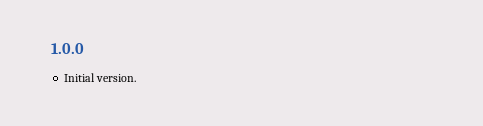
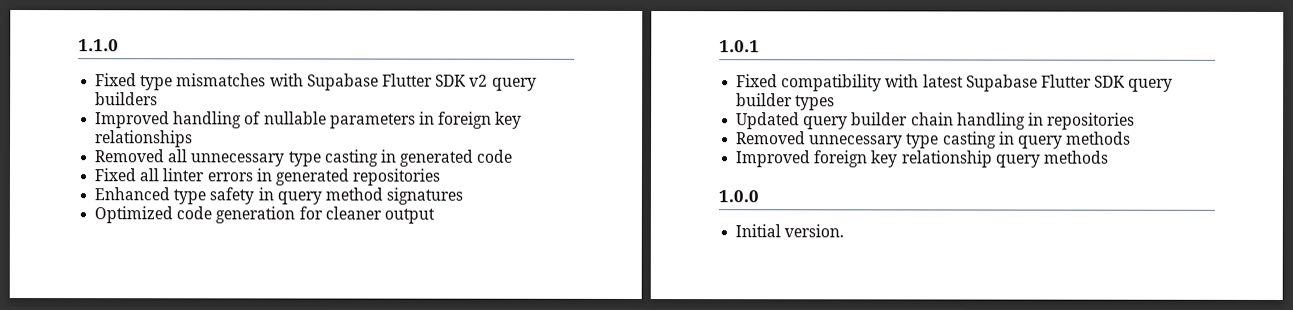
(51, 48) none -> [78,39,119,52] [95,73,537,91] [95,92,159,106] [95,111,523,129] [95,130,194,148] [94,149,514,167] [94,168,441,186] [94,187,464,205] [94,206,435,224] [719,40,760,53] [736,74,1174,92] [736,93,836,111] [736,112,1136,130] [736,131,1132,149] [735,150,1109,168] 1.1.0 // Fixed type mismatches with Supabase Flutter SDK v2 query builders // Improved handling of nullable parameters in foreign key relationships // Removed all unnecessary type casting in generated code // Fixed all linter errors in generated repositories // Enhanced type safety in query method signatures // Optimized code generation for cleaner output // 1.0.1 // Fixed compatibility with latest Supabase Flutter SDK query builder types // Updated query builder chain handling in repositories // Removed unnecessary type casting in query methods // Improved foreign key relationship query methods //

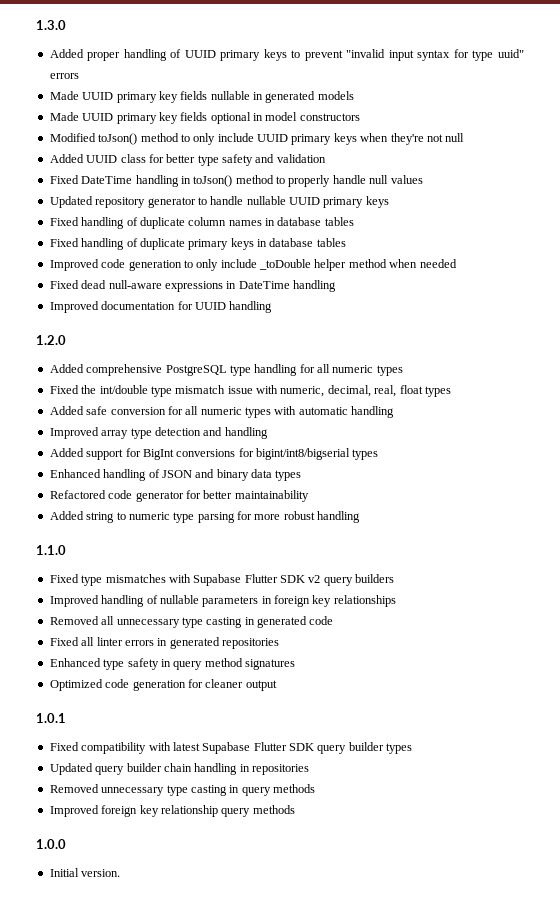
(78, 45) none -> [36,20,66,30] [49,49,525,61] [49,73,79,79] [49,91,354,103] [49,112,360,124] [49,133,465,145] [49,154,326,166] [49,175,423,187] [49,196,389,208] [49,217,354,229] [49,238,346,250] [49,259,457,271] [49,280,336,292] [49,301,273,313] [36,335,66,345] [49,364,403,376] [49,385,451,397] [49,406,395,418] [49,427,268,439] [49,448,379,460] [49,469,302,481] [49,490,309,502] [49,511,361,523] 1.3.0 // Added proper handling of UUID primary keys to prevent "invalid input syntax for type uuid" errors // Made UUID primary key fields nullable in generated models // Made UUID primary key fields optional in model constructors // Modified toJson() method to only include UUID primary keys when they're not null // Added UUID class for better type safety and validation // Fixed DateTime handling in toJson() method to properly handle null values // Updated repository generator to handle nullable UUID primary keys // Fixed handling of duplicate column names in database tables // Fixed handling of duplicate primary keys in database tables // Improved code generation to only include _toDouble helper method when needed // Fixed dead null-aware expressions in DateTime handling // Improved documentation for UUID handling // 1.2.0 // Added comprehensive PostgreSQL type handling for all numeric types // Fixed the int/double type mismatch issue with numeric, decimal, real, float types // Added safe conversion for all numeric types with automatic handling // Improved array type detection and handling // Added support for BigInt conversions for bigint/int8/bigserial types // Enhanced handling of JSON and binary data types // Refactored code generator for better maintainability // Added string to numeric type parsing for more robust handling //

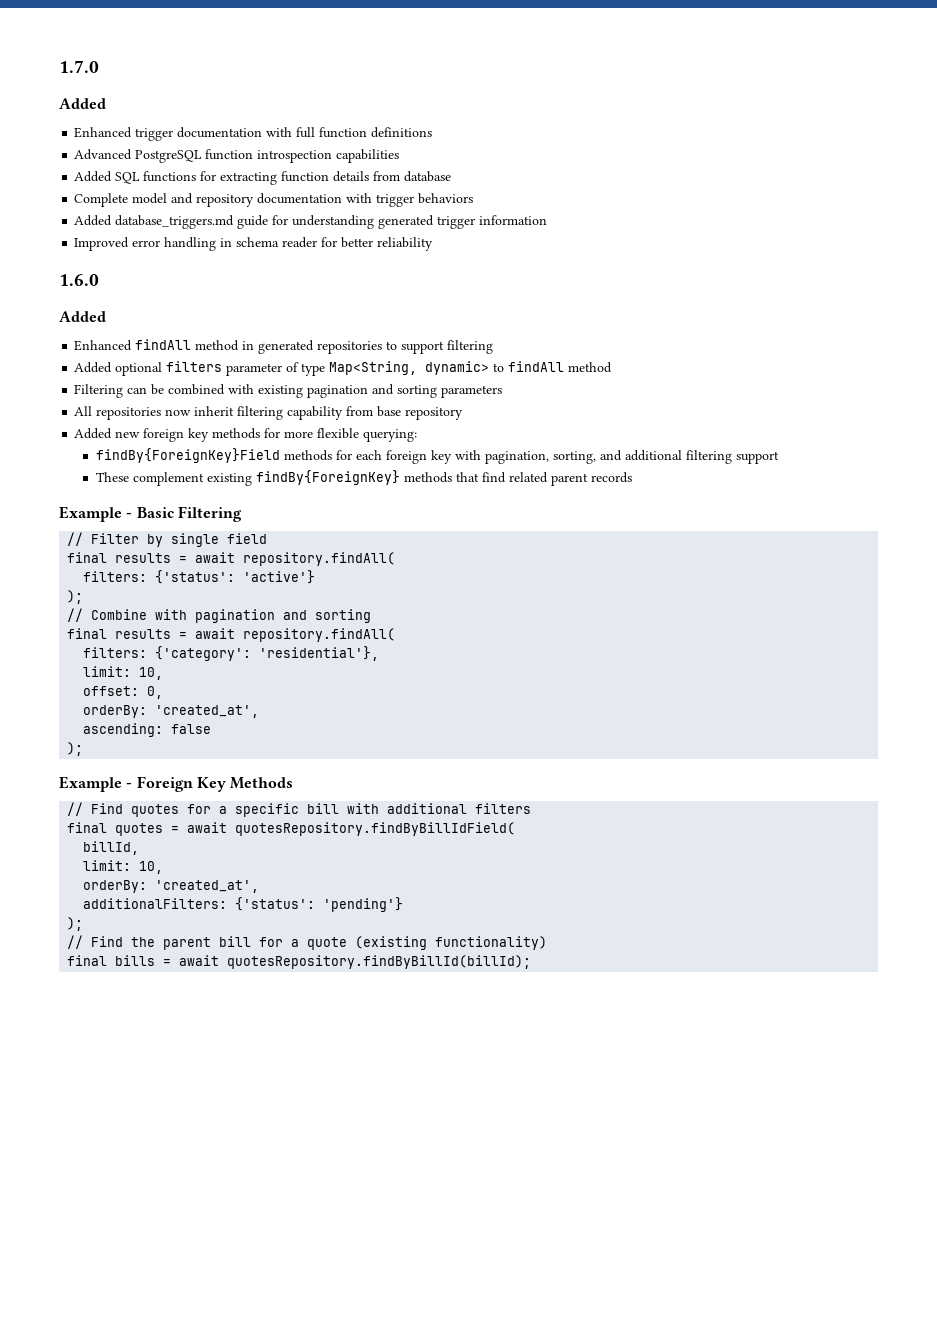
[36,20,66,30] [49,49,525,61] [49,73,79,79] [49,91,354,103] [49,112,360,124] [49,133,465,145] [49,154,326,166] [49,175,423,187] [49,196,389,208] [49,217,354,229] [49,238,346,250] [49,259,457,271] [49,280,336,292] [49,301,273,313] [36,335,66,345] [49,364,403,376] [49,385,451,397] [49,406,395,418] [49,427,268,439] [49,448,379,460] [49,469,302,481] [49,490,309,502] [49,511,361,523] [36,545,66,555] [49,574,395,586] [49,595,396,607] [49,616,334,628] [49,637,279,649] [49,658,295,670] [49,679,277,691] [36,713,66,723] [49,742,413,754] [49,763,309,775] [49,784,315,796] [49,805,295,817] [36,839,66,849] [49,868,121,877] 1.3.0 // Added proper handling of UUID primary keys to prevent "invalid input syntax for type uuid" errors // Made UUID primary key fields nullable in generated models // Made UUID primary key fields optional in model constructors // Modified toJson() method to only include UUID primary keys when they're not null // Added UUID class for better type safety and validation // Fixed DateTime handling in toJson() method to properly handle null values // Updated repository generator to handle nullable UUID primary keys // Fixed handling of duplicate column names in database tables // Fixed handling of duplicate primary keys in database tables // Improved code generation to only include _toDouble helper method when needed // Fixed dead null-aware expressions in DateTime handling // Improved documentation for UUID handling // 1.2.0 // Added comprehensive PostgreSQL type handling for all numeric types // Fixed the int/double type mismatch issue with numeric, decimal, real, float types // Added safe conversion for all numeric types with automatic handling // Improved array type detection and handling // Added support for BigInt conversions for bigint/int8/bigserial types // Enhanced handling of JSON and binary data types // Refactored code generator for better maintainability // Added string to numeric type parsing for more robust handling // 1.1.0 // Fixed type mismatches with Supabase Flutter SDK v2 query builders // Improved handling of nullable parameters in foreign key relationships // Removed all unnecessary type casting in generated code // Fixed all linter errors in generated repositories // Enhanced type safety in query method signatures // Optimized code generation for cleaner output // 1.0.1 // Fixed compatibility with latest Supabase Flutter SDK query builder types // Updated query builder chain handling in repositories // Removed unnecessary type casting in query methods // Improved foreign key relationship query methods // 1.0.0 // Initial version. -> [59,60,99,73] [59,98,106,109] [74,127,433,141] [74,149,400,163] [74,171,452,185] [74,193,474,207] [74,215,548,229] [74,237,434,251] [59,274,99,286] [59,311,106,322] [74,339,494,354] [74,361,613,376] [74,384,503,398] [74,406,464,420] [74,428,418,442] [95,448,779,464] [95,470,632,486] [59,506,242,522] [67,532,268,547] [67,552,396,566] [83,570,316,584] [67,590,84,604] [67,608,372,623] [67,628,396,642] [83,646,380,661] [83,666,164,680] [83,686,164,699] [83,705,260,718] [83,723,212,737] [67,742,84,756] [59,776,294,792] [67,802,532,817] [67,822,516,836] [83,841,140,855] [83,860,164,874] [83,880,260,893] [83,897,404,912] [67,917,84,931] [67,935,548,950] [67,955,532,969] 1.7.0 // Added // Enhanced trigger documentation with full function definitions // Advanced PostgreSQL function introspection capabilities // Added SQL functions for extracting function details from database // Complete model and repository documentation with trigger behaviors // Added database_triggers.md guide for understanding generated trigger information // Improved error handling in schema reader for better reliability // 1.6.0 // Added // Enhanced findAll method in generated repositories to support filtering // Added optional filters parameter of type Map<String, dynamic> to findAll method // Filtering can be combined with existing pagination and sorting parameters // All repositories now inherit filtering capability from base repository // Added new foreign key methods for more flexible querying: // findBy{ForeignKey}Field methods for each foreign key with pagination, sorting, and additional filtering support // These complement existing findBy{ForeignKey} methods that find related parent records // Example - Basic Filtering // // Filter by single field // final results = await repository.findAll( // filters: {'status': 'active'} // ); // // Combine with pagination and sorting // final results = await repository.findAll( // filters: {'category': 'residential'}, // limit: 10, // offset: 0, // orderBy: 'created_at', // ascending: false // ); // Example - Foreign Key Methods // // Find quotes for a specific bill with additional filters // final quotes = await quotesRepository.findByBillIdField( // billId, // limit: 10, // orderBy: 'created_at', // additionalFilters: {'status': 'pending'} // ); // // Find the parent bill for a quote (existing functionality) // final bills = await quotesRepository.findByBillId(billId);

